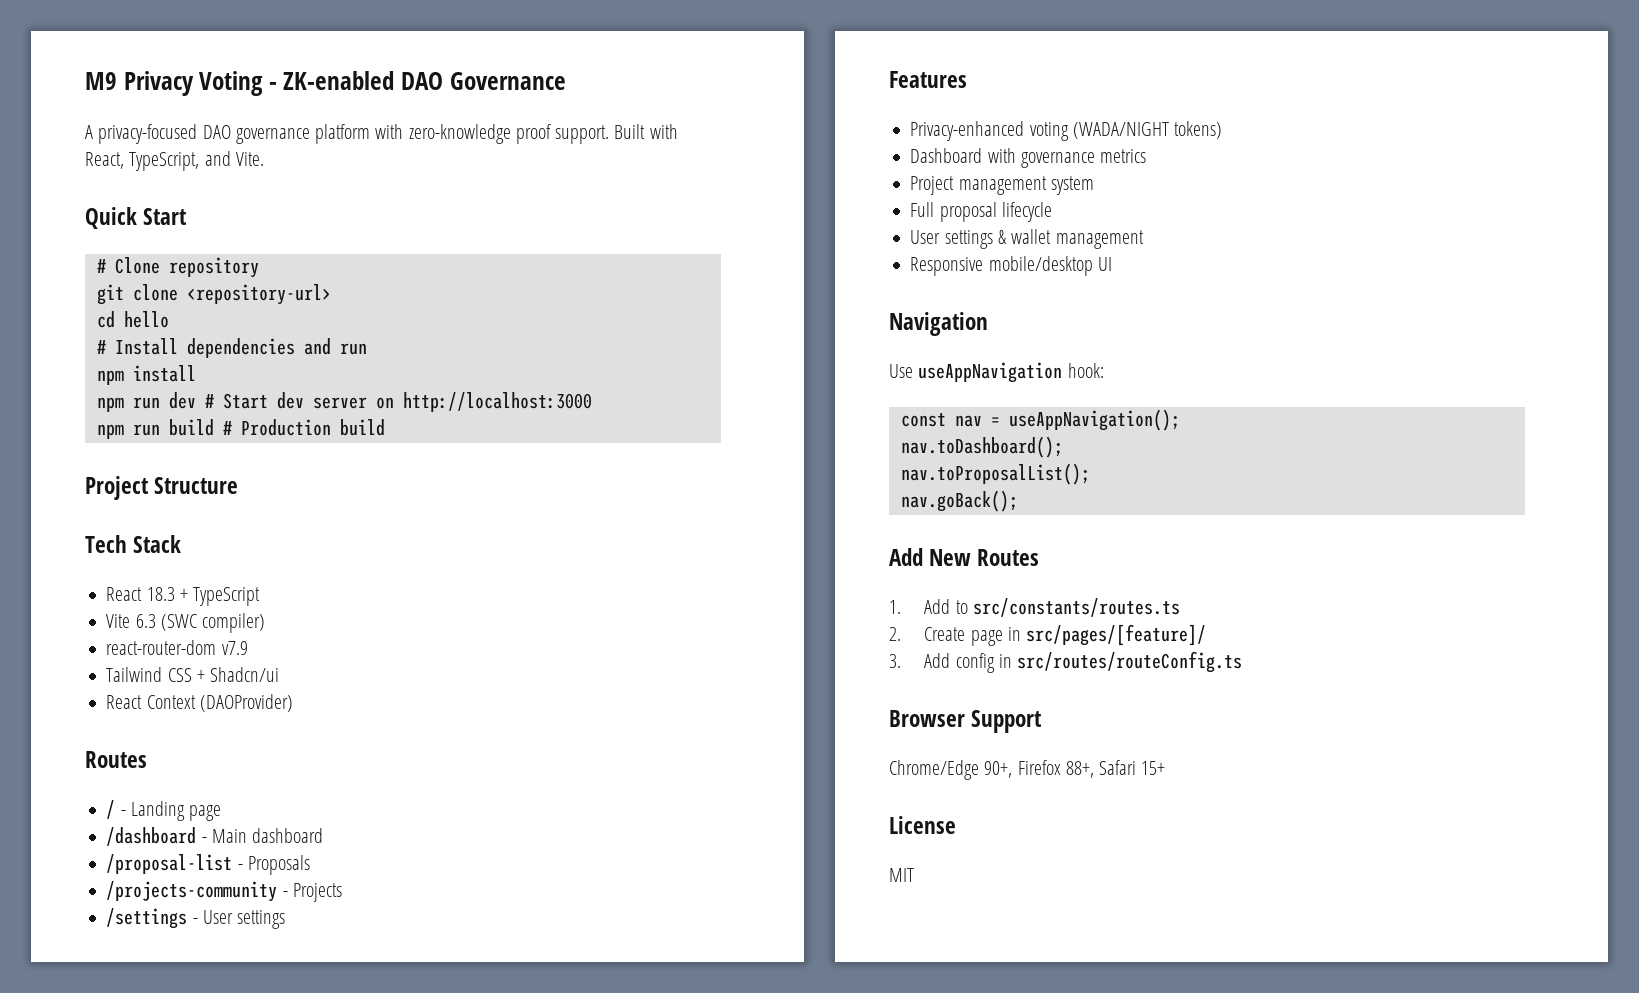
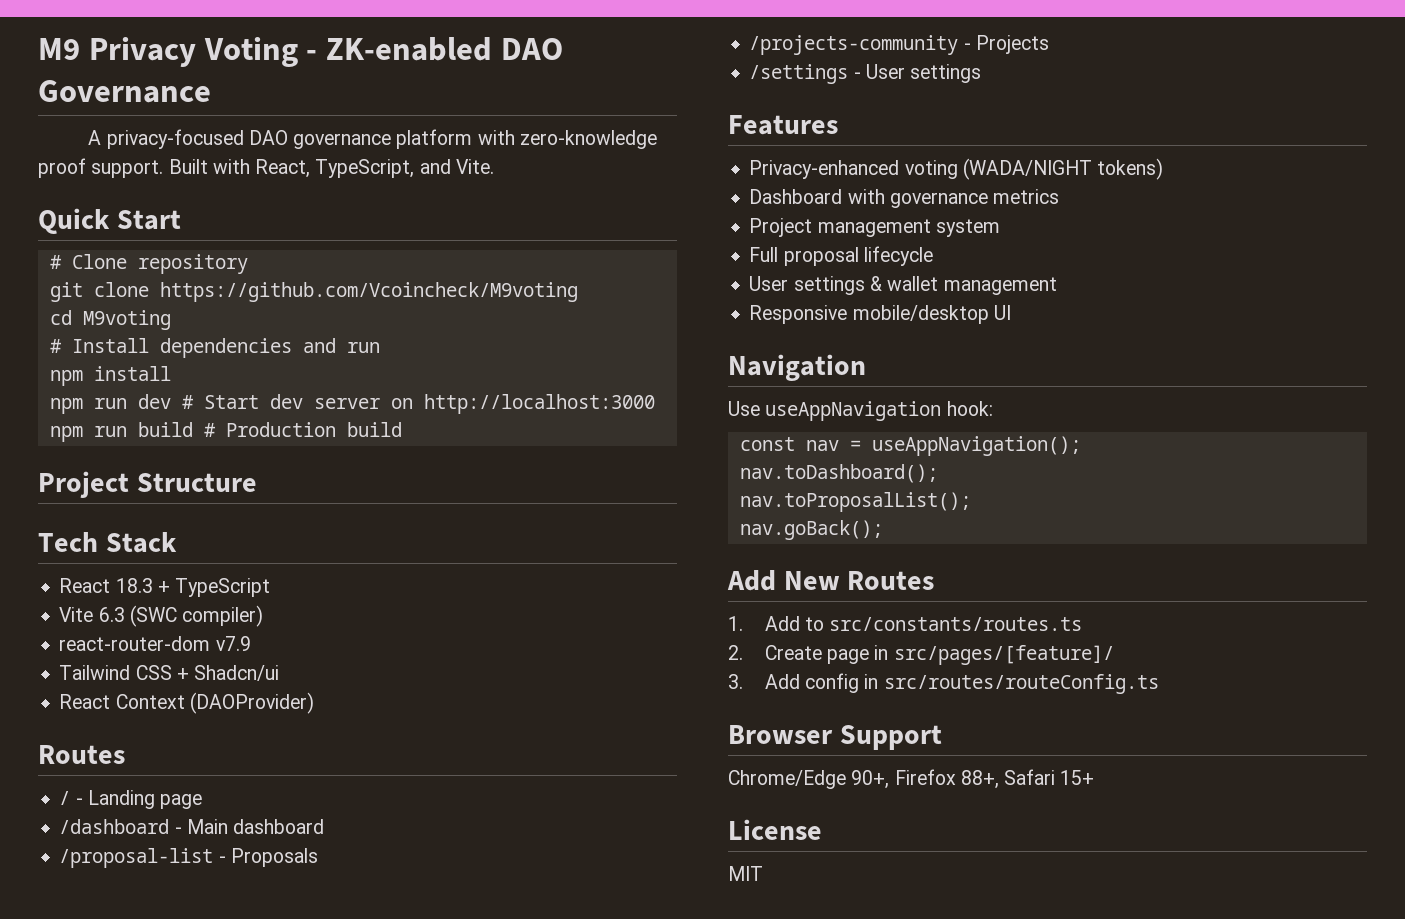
[186,284,331,305] <repository-url> -> [159,282,578,302] https://github.com/Vcoincheck/M9voting
[123,311,169,328] hello -> [82,310,171,330] M9voting

